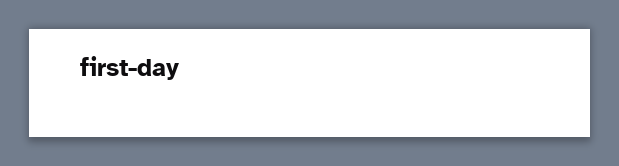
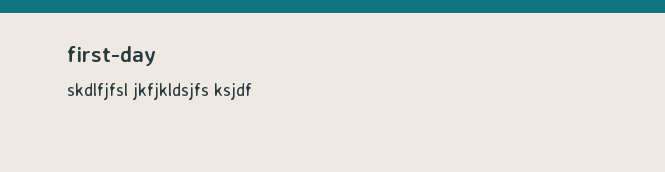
(179, 68) none -> [67,82,252,100] // skdlfjfsl jkfjkldsjfs ksjdf

